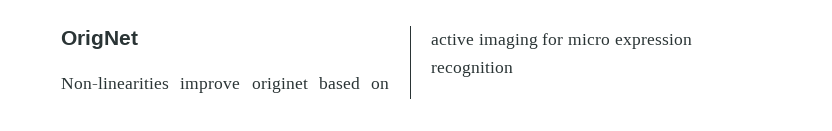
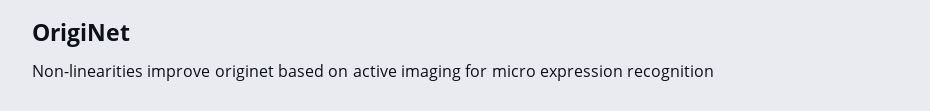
[61,30,138,49] OrigNet -> [32,23,130,47] OrigiNet

